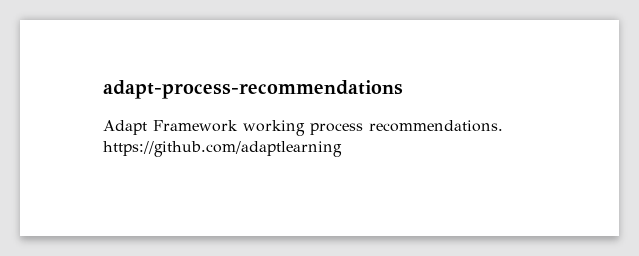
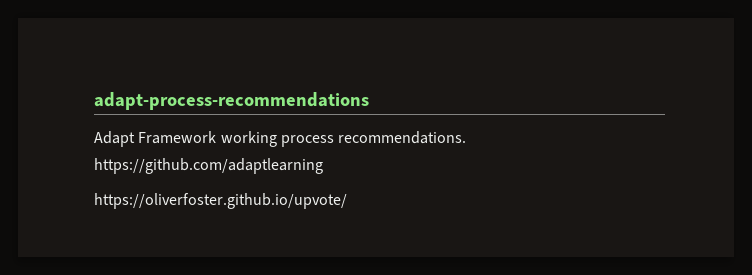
(342, 149) none -> [94,193,347,209] // https://oliverfoster.github.io/upvote/

